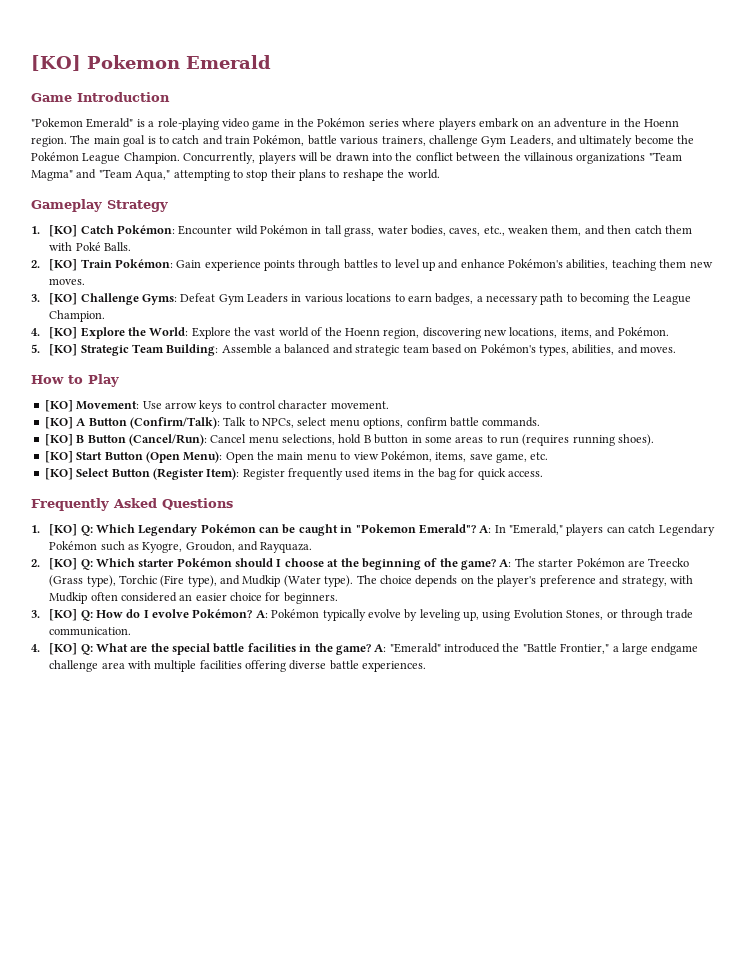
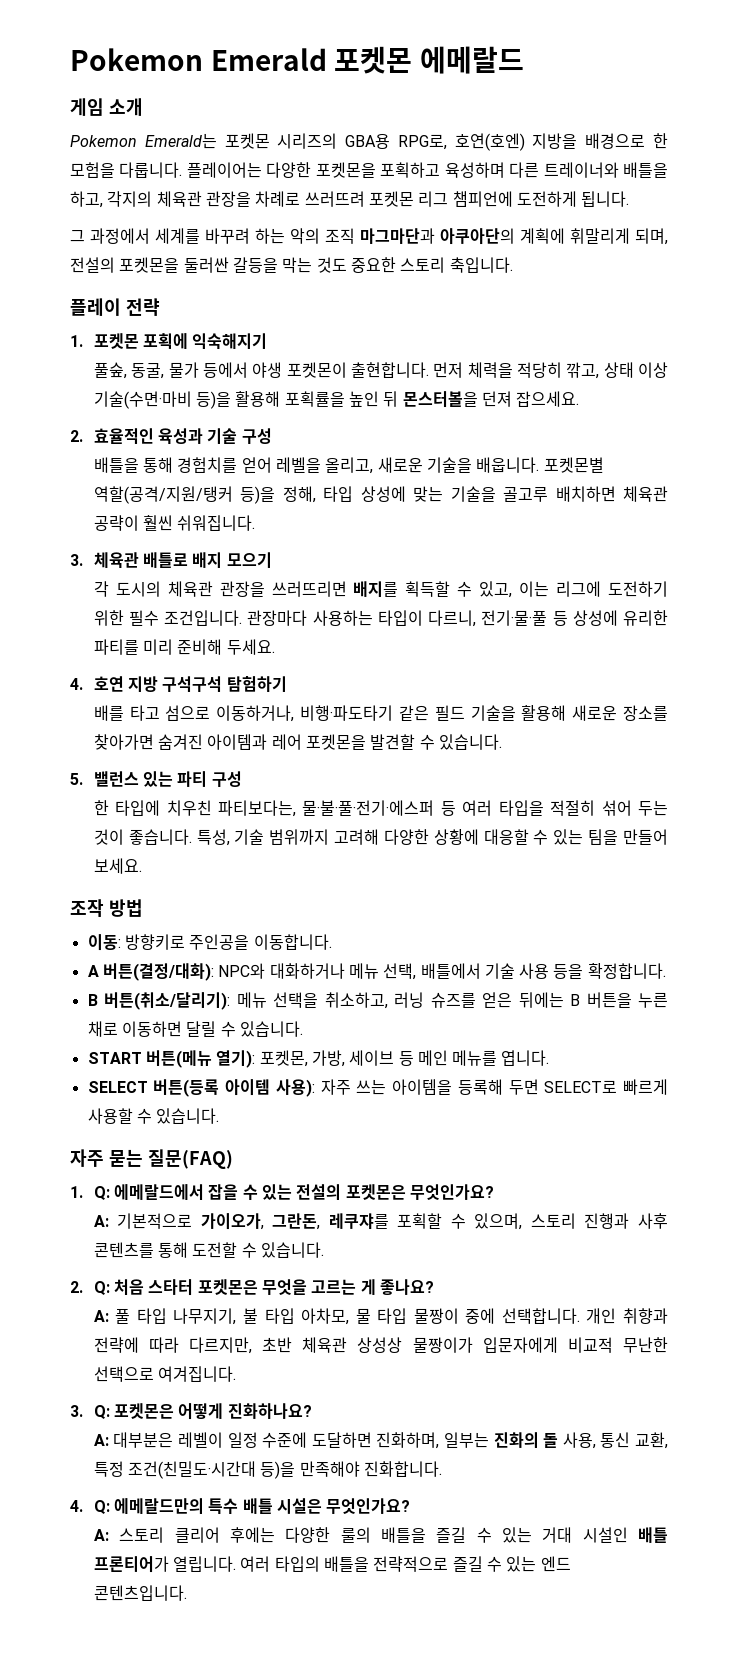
[31,55,81,71] [KO] -> (70, 59) none
[31,92,170,102] [31,118,680,130] [31,135,695,147] [31,152,682,164] [31,169,440,181] [31,199,168,212] [31,225,692,237] [49,242,131,251] [31,259,713,271] [49,278,86,285] [31,293,691,305] [49,310,106,322] [31,327,669,339] [31,344,677,356] [31,374,119,387] [44,400,389,412] [44,417,541,429] [44,434,655,446] [44,451,549,463] [44,468,543,480] [31,498,233,511] [31,524,715,536] [49,541,313,553] [31,558,690,570] [49,575,693,587] [49,592,338,604] [31,609,694,621] [49,627,132,636] [31,643,699,655] [49,660,427,672] // Game Introduction // "Pokemon Emerald" is a role-playing video game in the Pokémon series where players embark on an adventure in the Hoenn region. The main goal is to catch and train Pokémon, battle various trainers, challenge Gym Leaders, and ultimately become the Pokémon League Champion. Concurrently, players will be drawn into the conflict between the villainous organizations "Team Magma" and "Team Aqua," attempting to stop their plans to reshape the world. // Gameplay Strategy // 1. [KO] Catch Pokémon: Encounter wild Pokémon in tall grass, water bodies, caves, etc., weaken them, and then catch them with Poké Balls. // 2. [KO] Train Pokémon: Gain experience points through battles to level up and enhance Pokémon's abilities, teaching them new moves. // 3. [KO] Challenge Gyms: Defeat Gym Leaders in various locations to earn badges, a necessary path to becoming the League Champion. // 4. [KO] Explore the World: Explore the vast world of the Hoenn region, discovering new locations, items, and Pokémon. // 5. [KO] Strategic Team Building: Assemble a balanced and strategic team based on Pokémon's types, abilities, and moves. // How to Play // [KO] Movement: Use arrow keys to control character movement. // [KO] A Button (Confirm/Talk): Talk to NPCs, select menu options, confirm battle commands. // [KO] B Button (Cancel/Run): Cancel menu selections, hold B button in some areas to run (requires running shoes). // [KO] Start Button (Open Menu): Open the main menu to view Pokémon, items, save game, etc. // [KO] Select Button (Register Item): Register frequently used items in the bag for quick access. // Frequently Asked Questions // 1. [KO] Q: Which Legendary Pokémon can be caught in "Pokemon Emerald"? A: In "Emerald," players can catch Legendary Pokémon such as Kyogre, Groudon, and Rayquaza. // 2. [KO] Q: Which starter Pokémon should I choose at the beginning of the game? A: The starter Pokémon are Treecko (Grass type), Torchic (Fire type), and Mudkip (Water type). The choice depends on the player's preference and strategy, with Mudkip often considered an easier choice for beginners. // 3. [KO] Q: How do I evolve Pokémon? A: Pokémon typically evolve by leveling up, using Evolution Stones, or through trade communication. // 4. [KO] Q: What are the special battle facilities in the game? A: "Emerald" introduced the "Battle Frontier," a large endgame challenge area with multiple facilities offering diverse battle experiences. -> [334,46,524,74] [70,98,143,116] [70,133,668,151] [70,162,669,178] [70,191,630,208] [70,228,668,245] [70,257,513,273] [70,298,160,316] [70,333,268,349] [93,362,668,379] [93,391,580,409] [70,428,272,444] [93,457,604,474] [93,486,669,504] [93,515,256,531] [70,552,272,568] [93,581,669,598] [93,610,669,627] [93,639,275,655] [70,676,287,692] [93,705,668,722] [93,734,503,750] [70,771,242,787] [93,800,668,817] [93,829,668,846] [93,858,142,874] [70,899,143,917] [87,934,332,951] [87,963,666,981] [87,992,669,1010] [87,1021,303,1037] [87,1050,550,1068] [87,1079,669,1097] [87,1108,220,1124] [70,1149,233,1169] [70,1184,495,1200] [93,1213,668,1230] [93,1242,325,1258] [70,1279,435,1296] [93,1308,668,1325] [93,1337,668,1354] [93,1366,237,1382] [70,1403,312,1420] [93,1432,668,1449] [93,1461,443,1479] [70,1498,411,1514] [93,1527,668,1543] [93,1556,571,1573] [93,1585,187,1601] 포켓몬 에메랄드 // 게임 소개 // Pokemon Emerald는 포켓몬 시리즈의 GBA용 RPG로, 호연(호엔) 지방을 배경으로 한 모험을 다룹니다. 플레이어는 다양한 포켓몬을 포획하고 육성하며 다른 트레이너와 배틀을 하고, 각지의 체육관 관장을 차례로 쓰러뜨려 포켓몬 리그 챔피언에 도전하게 됩니다. // 그 과정에서 세계를 바꾸려 하는 악의 조직 마그마단과 아쿠아단의 계획에 휘말리게 되며, 전설의 포켓몬을 둘러싼 갈등을 막는 것도 중요한 스토리 축입니다. // 플레이 전략 // 1. 포켓몬 포획에 익숙해지기 // 풀숲, 동굴, 물가 등에서 야생 포켓몬이 출현합니다. 먼저 체력을 적당히 깎고, 상태 이상 기술(수면·마비 등)을 활용해 포획률을 높인 뒤 몬스터볼을 던져 잡으세요. // 2. 효율적인 육성과 기술 구성 // 배틀을 통해 경험치를 얻어 레벨을 올리고, 새로운 기술을 배웁니다. 포켓몬별 역할(공격/지원/탱커 등)을 정해, 타입 상성에 맞는 기술을 골고루 배치하면 체육관 공략이 훨씬 쉬워집니다. // 3. 체육관 배틀로 배지 모으기 // 각 도시의 체육관 관장을 쓰러뜨리면 배지를 획득할 수 있고, 이는 리그에 도전하기 위한 필수 조건입니다. 관장마다 사용하는 타입이 다르니, 전기·물·풀 등 상성에 유리한 파티를 미리 준비해 두세요. // 4. 호연 지방 구석구석 탐험하기 // 배를 타고 섬으로 이동하거나, 비행·파도타기 같은 필드 기술을 활용해 새로운 장소를 찾아가면 숨겨진 아이템과 레어 포켓몬을 발견할 수 있습니다. // 5. 밸런스 있는 파티 구성 // 한 타입에 치우친 파티보다는, 물·불·풀·전기·에스퍼 등 여러 타입을 적절히 섞어 두는 것이 좋습니다. 특성, 기술 범위까지 고려해 다양한 상황에 대응할 수 있는 팀을 만들어 보세요. // 조작 방법 // 이동: 방향키로 주인공을 이동합니다. // A 버튼(결정/대화): NPC와 대화하거나 메뉴 선택, 배틀에서 기술 사용 등을 확정합니다. // B 버튼(취소/달리기): 메뉴 선택을 취소하고, 러닝 슈즈를 얻은 뒤에는 B 버튼을 누른 채로 이동하면 달릴 수 있습니다. // START 버튼(메뉴 열기): 포켓몬, 가방, 세이브 등 메인 메뉴를 엽니다. // SELECT 버튼(등록 아이템 사용): 자주 쓰는 아이템을 등록해 두면 SELECT로 빠르게 사용할 수 있습니다. // 자주 묻는 질문(FAQ) // 1. Q: 에메랄드에서 잡을 수 있는 전설의 포켓몬은 무엇인가요? // A: 기본적으로 가이오가, 그란돈, 레쿠쟈를 포획할 수 있으며, 스토리 진행과 사후 콘텐츠를 통해 도전할 수 있습니다. // 2. Q: 처음 스타터 포켓몬은 무엇을 고르는 게 좋나요? // A: 풀 타입 나무지기, 불 타입 아차모, 물 타입 물짱이 중에 선택합니다. 개인 취향과 전략에 따라 다르지만, 초반 체육관 상성상 물짱이가 입문자에게 비교적 무난한 선택으로 여겨집니다. // 3. Q: 포켓몬은 어떻게 진화하나요? // A: 대부분은 레벨이 일정 수준에 도달하면 진화하며, 일부는 진화의 돌 사용, 통신 교환, 특정 조건(친밀도·시간대 등)을 만족해야 진화합니다. // 4. Q: 에메랄드만의 특수 배틀 시설은 무엇인가요? // A: 스토리 클리어 후에는 다양한 룰의 배틀을 즐길 수 있는 거대 시설인 배틀 프론티어가 열립니다. 여러 타입의 배틀을 전략적으로 즐길 수 있는 엔드 콘텐츠입니다.

